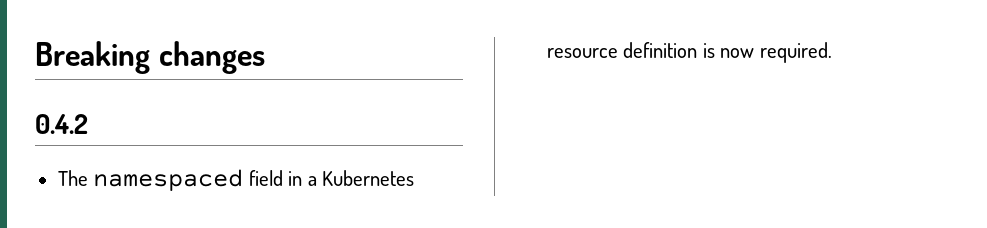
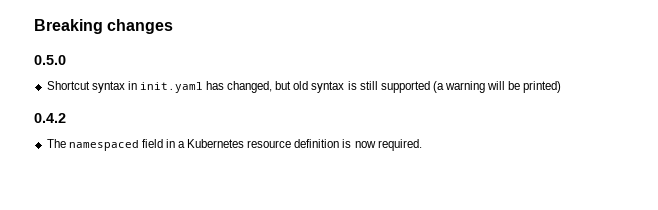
(265, 57) none -> [34,55,66,65] [46,81,562,93] // 0.5.0 // Shortcut syntax in init.yaml has changed, but old syntax is still supported (a warning will be printed)

